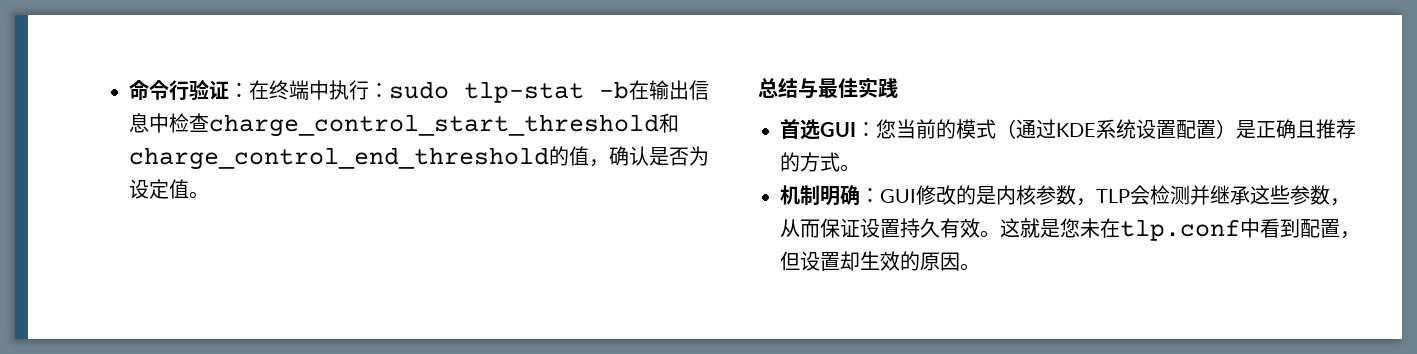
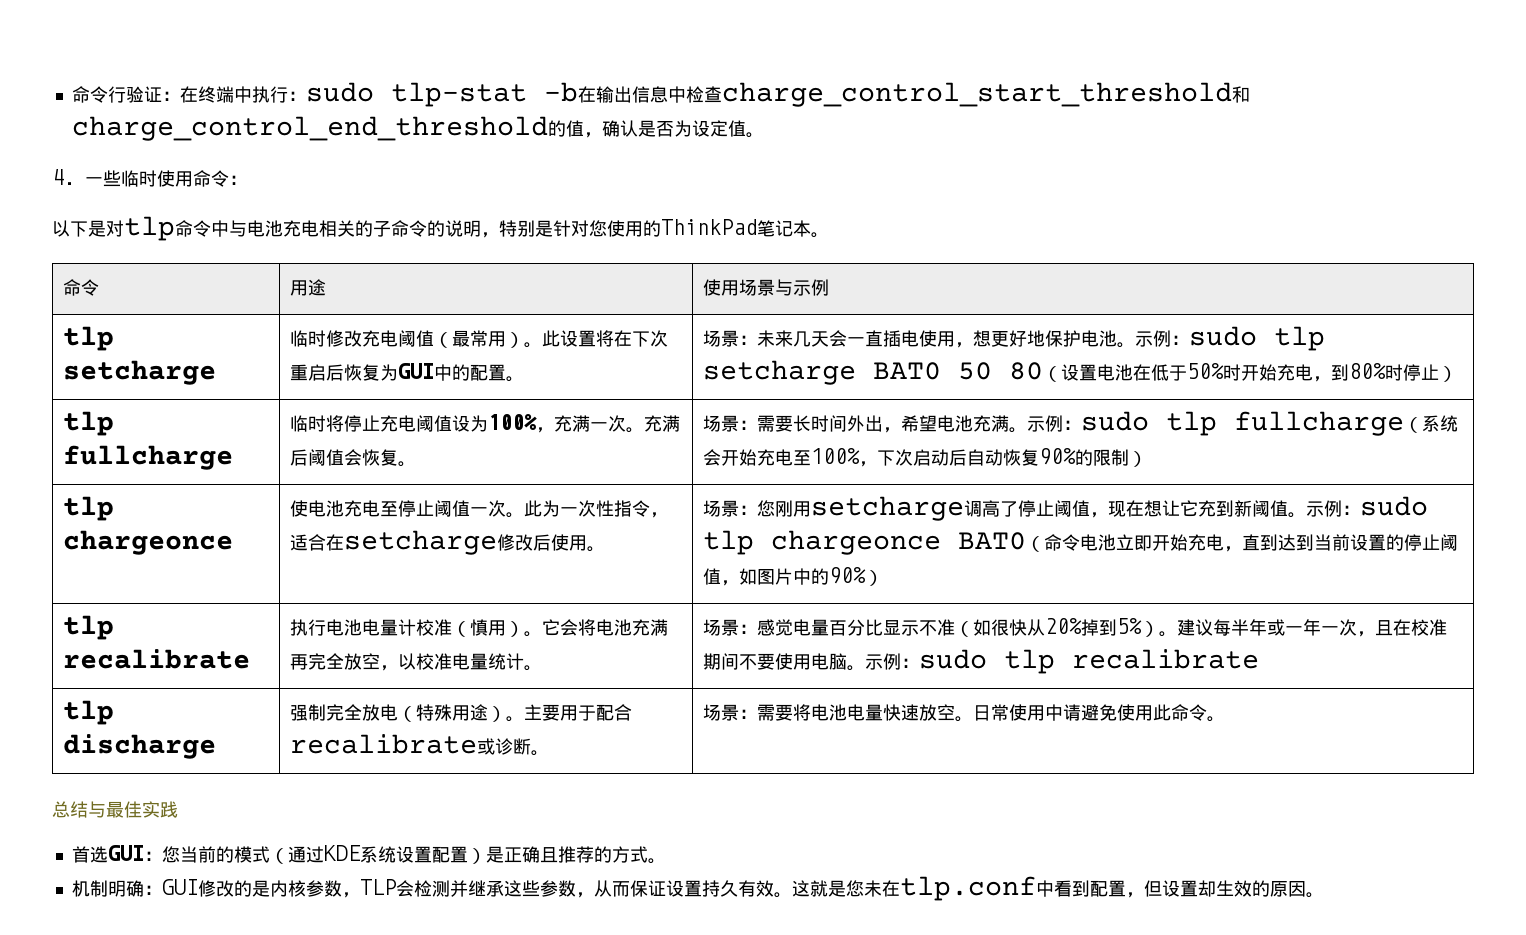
(209, 195) none -> [52,169,247,187] [52,216,829,241] [63,279,100,296] [290,279,327,296] [703,279,830,296] [63,326,115,351] [63,360,217,385] [290,330,669,348] [290,363,525,382] [703,326,1326,351] [703,360,1458,385] [63,411,115,436] [63,445,234,470] [290,414,681,433] [290,449,417,467] [703,411,1459,436] [703,448,1148,467] [63,496,115,521] [63,530,234,555] [290,500,669,518] [290,530,606,555] [703,496,1429,521] [703,530,1459,555] [703,567,884,586] [63,615,115,640] [63,649,251,669] [290,619,669,637] [290,653,543,671] [703,618,1448,637] [703,649,1260,674] [63,700,115,725] [63,734,217,759] [290,704,633,722] [290,734,550,756] [703,704,1226,722] // 4.一些临时使用命令： // 以下是对tlp命令中与电池充电相关的子命令的说明，特别是针对您使用的ThinkPad笔记本。 // 命令 | 用途 | 使用场景与示例 // tlp setcharge | 临时修改充电阈值（最常用）。此设置将在下次重启后恢复为GUI中的配置。 | 场景：未来几天会一直插电使用，想更好地保护电池。示例：sudo tlp setcharge BAT0 50 80（设置电池在低于50%时开始充电，到80%时停止） // tlp fullcharge | 临时将停止充电阈值设为100%，充满一次。充满后阈值会恢复。 | 场景：需要长时间外出，希望电池充满。示例：sudo tlp fullcharge（系统会开始充电至100%，下次启动后自动恢复90%的限制） // tlp chargeonce | 使电池充电至停止阈值一次。此为一次性指令，适合在setcharge修改后使用。 | 场景：您刚用setcharge调高了停止阈值，现在想让它充到新阈值。示例：sudo tlp chargeonce BAT0（命令电池立即开始充电，直到达到当前设置的停止阈值，如图片中的90%） // tlp recalibrate | 执行电池电量计校准（慎用）。它会将电池充满再完全放空，以校准电量统计。 | 场景：感觉电量百分比显示不准（如很快从20%掉到5%）。建议每半年或一年一次，且在校准期间不要使用电脑。示例：sudo tlp recalibrate // tlp discharge | 强制完全放电（特殊用途）。主要用于配合recalibrate或诊断。 | 场景：需要将电池电量快速放空。日常使用中请避免使用此命令。

